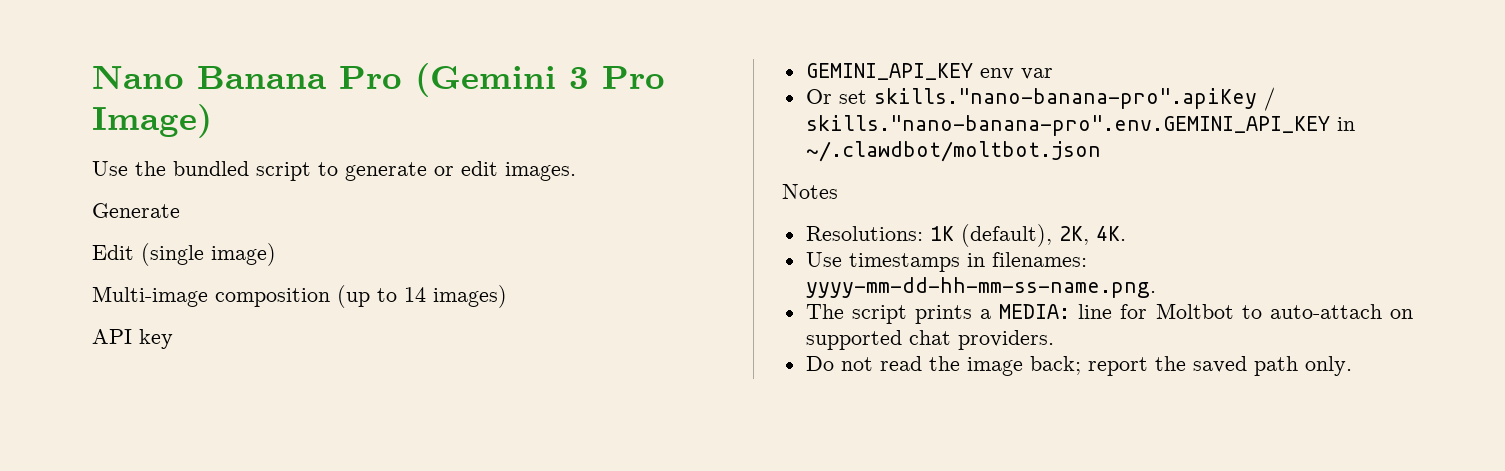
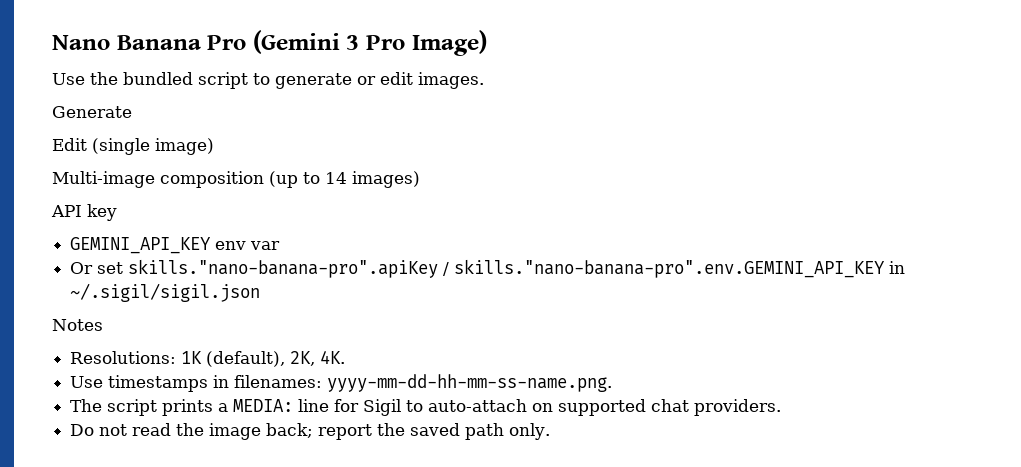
[805,141,1101,162] ~/.clawdbot/moltbot.json -> [70,283,261,302] ~/.sigil/sigil.json
[1155,303,1234,319] Moltbot -> [363,399,402,416] Sigil

